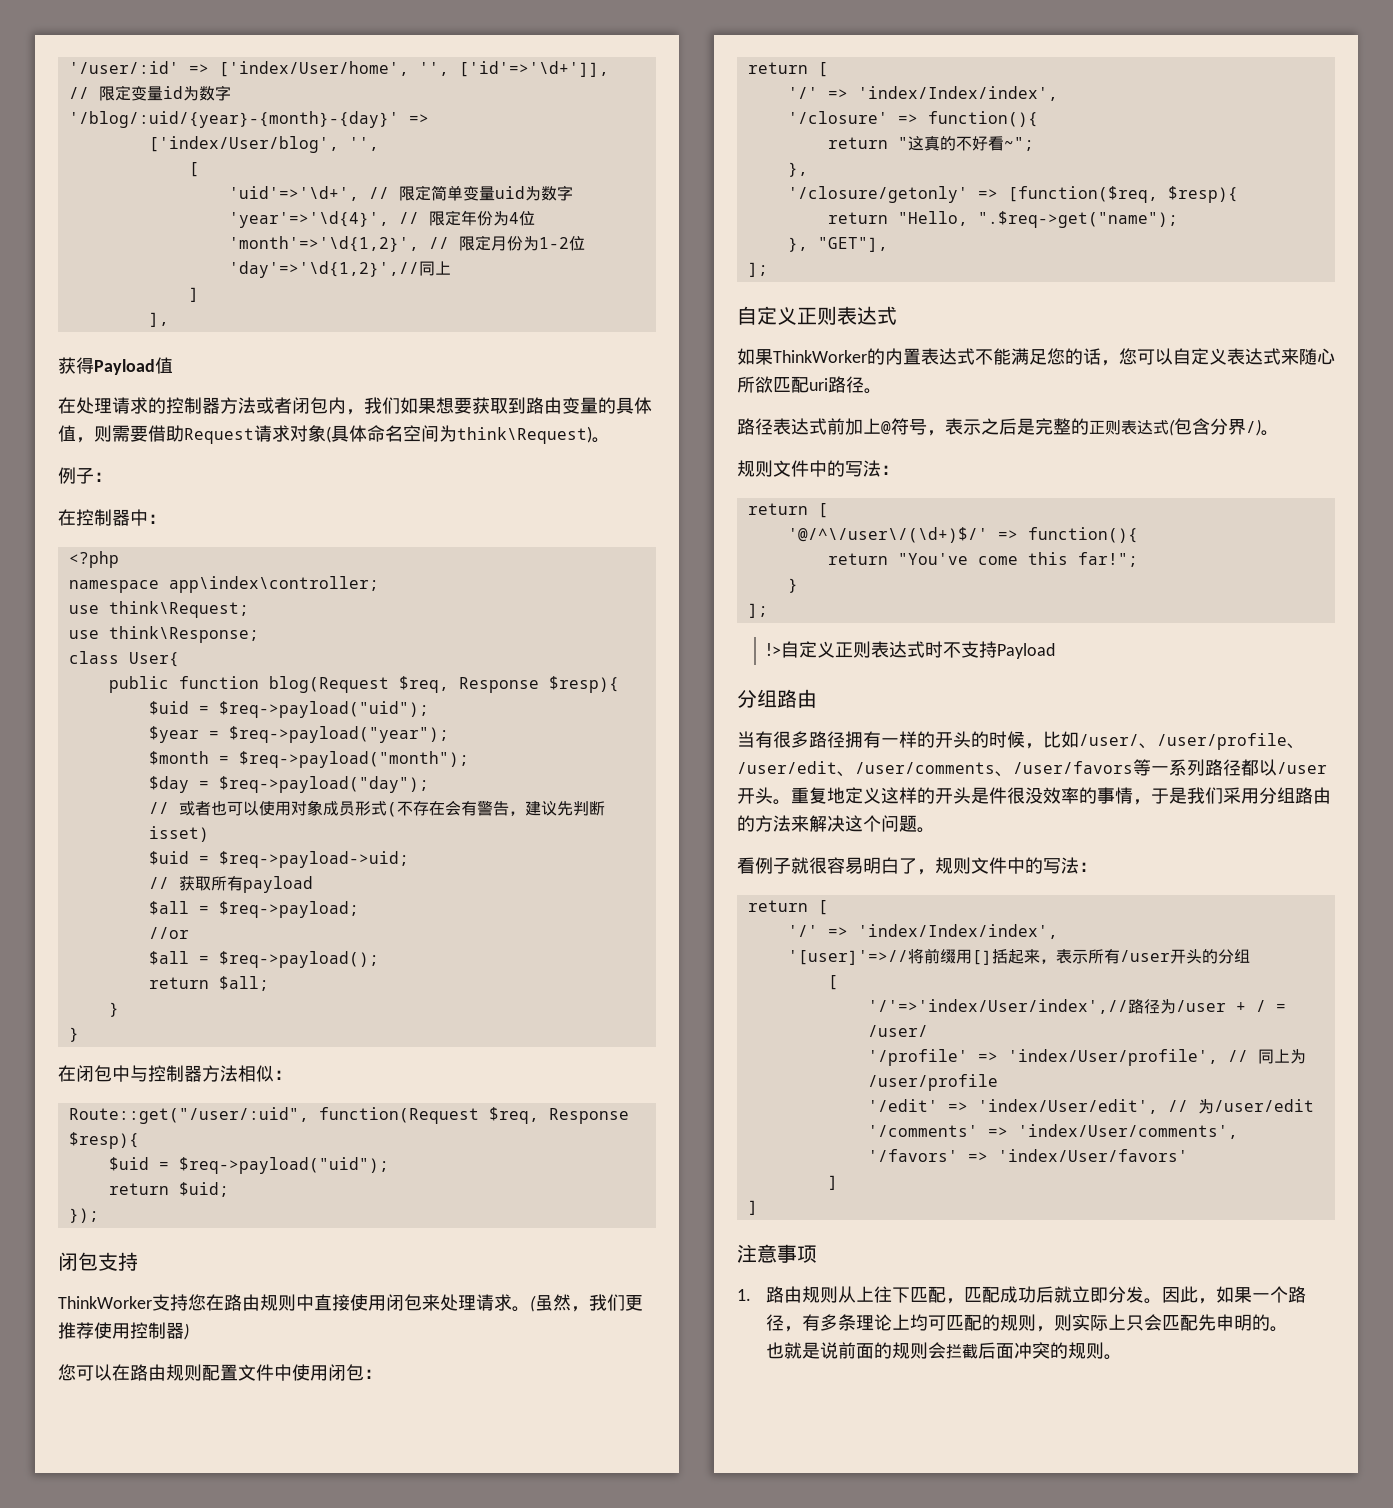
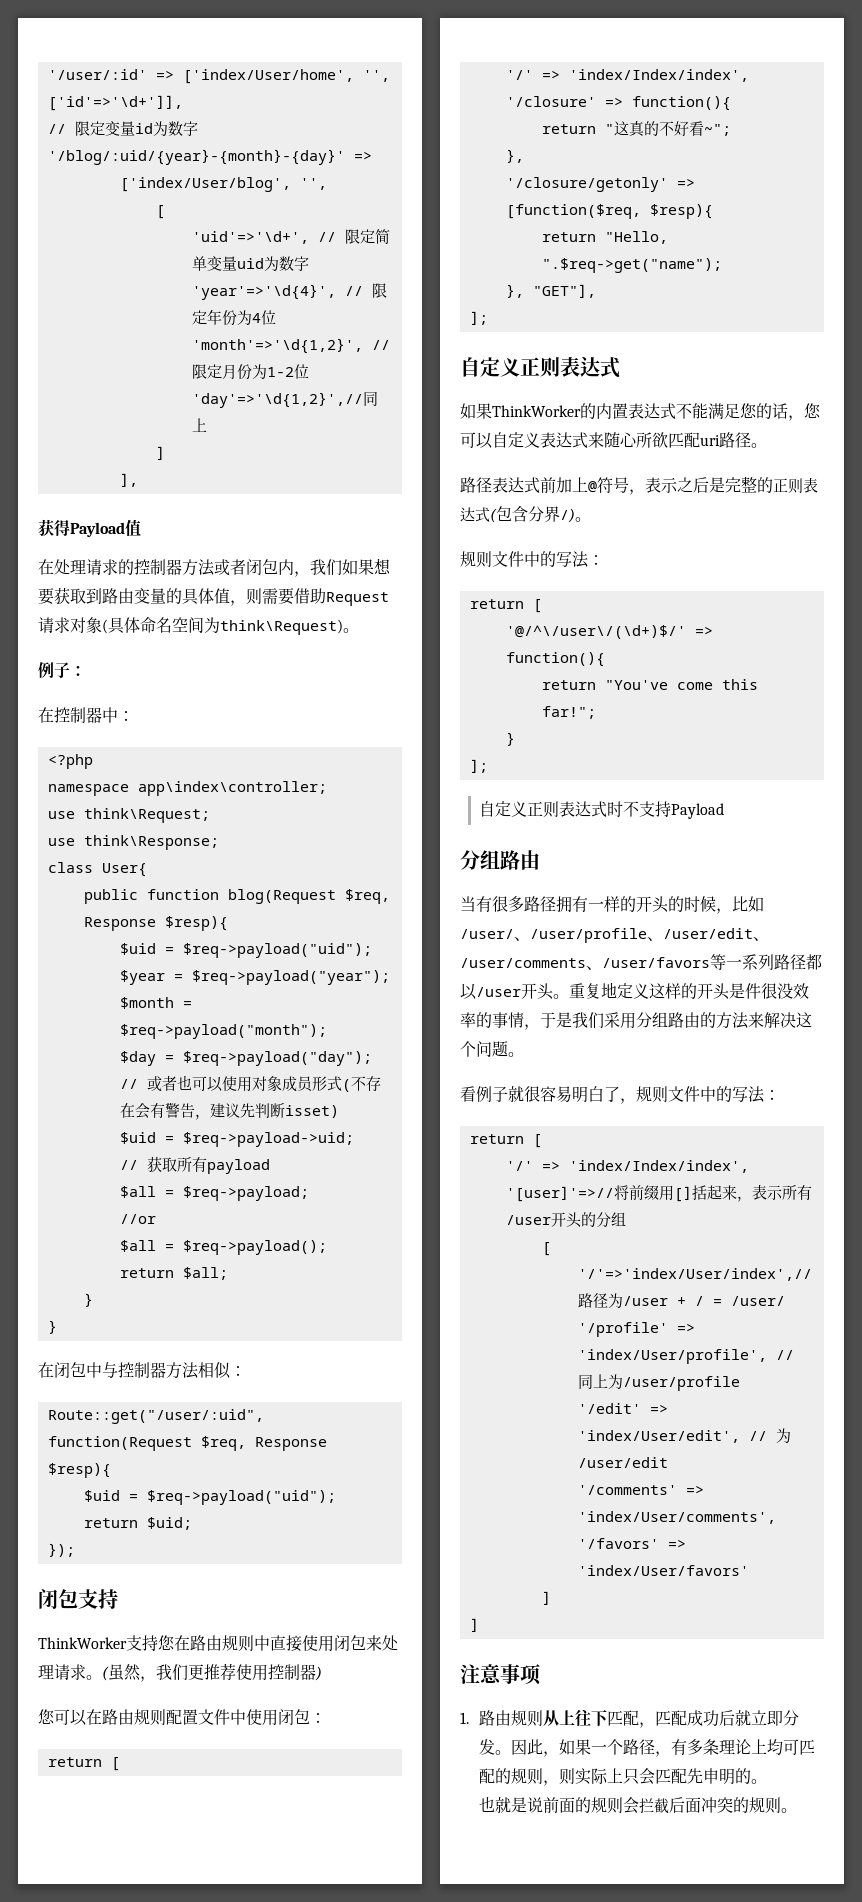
[766,643,782,656] !> -> (488, 766) none

